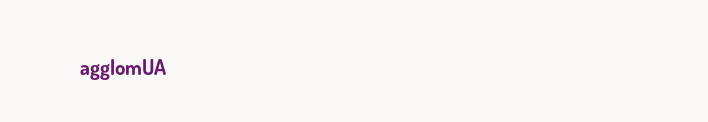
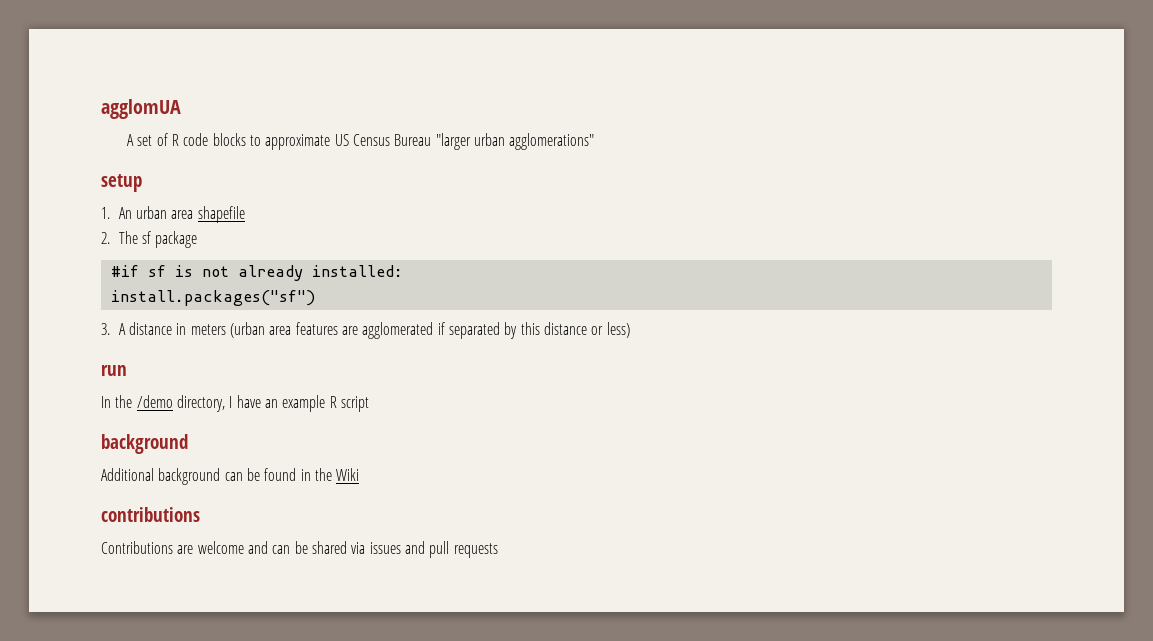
(166, 69) none -> [127,133,595,150] [101,174,142,192] [101,206,245,223] [101,231,198,248] [110,265,403,281] [110,290,315,306] [101,322,630,339] [101,365,127,376] [101,395,369,412] [101,434,188,454] [101,468,360,485] [101,507,200,522] [101,541,498,558] // A set of R code blocks to approximate US Census Bureau "larger urban agglomerations" // setup // 1. An urban area shapefile // 2. The sf package // #if sf is not already installed: // install.packages("sf") // 3. A distance in meters (urban area features are agglomerated if separated by this distance or less) // run // In the /demo directory, I have an example R script // background // Additional background can be found in the Wiki // contributions // Contributions are welcome and can be shared via issues and pull requests

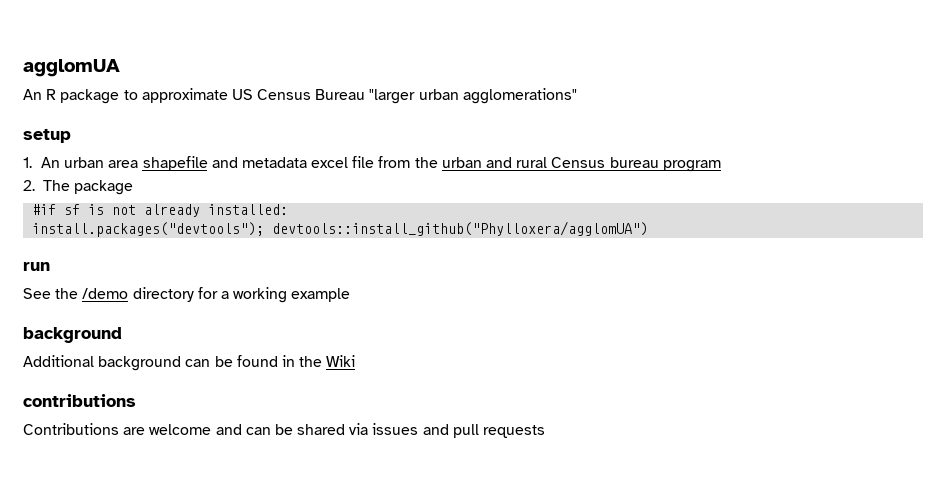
[127,133,246,146] A set of R code blocks -> [23,89,120,104] An R package
(245, 214) none -> [211,156,721,172] and metadata excel file from the urban and rural Census bureau program
[142,231,152,244] sf -> (70, 185) none
[110,290,315,306] [101,322,630,339] install.packages("sf") // 3. A distance in meters (urban area features are agglomerated if separated by this distance or less) -> [32,221,649,237] install.packages("devtools"); devtools::install_github("Phylloxera/agglomUA")
[101,396,111,408] In -> [23,288,51,299] See
[176,395,278,412] directory, I have an -> [132,287,288,303] directory for a working
[329,396,369,412] R script -> (351, 295) none

